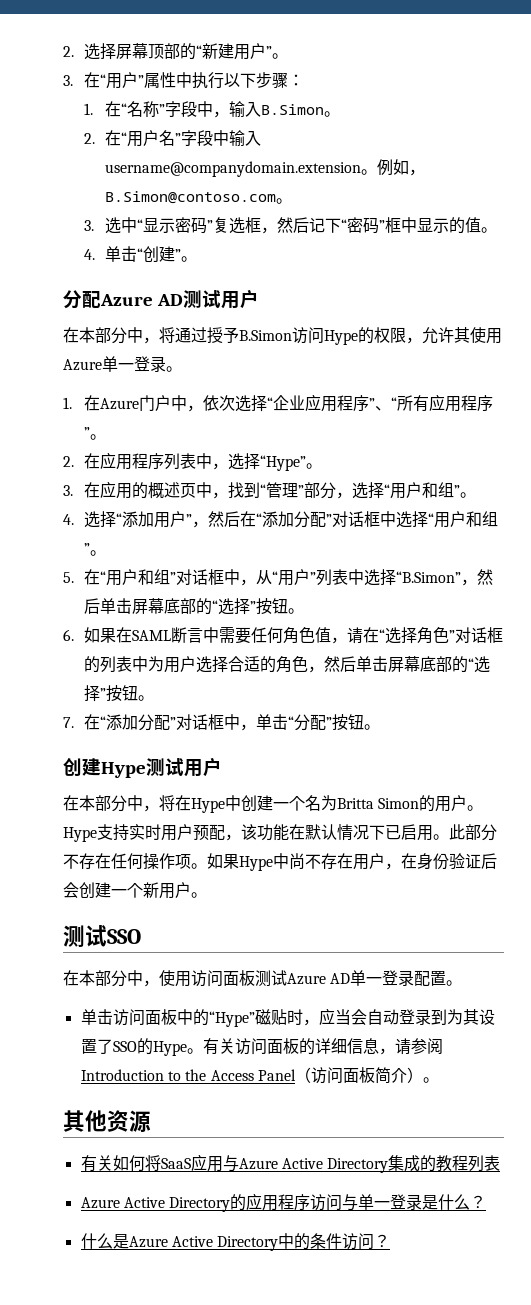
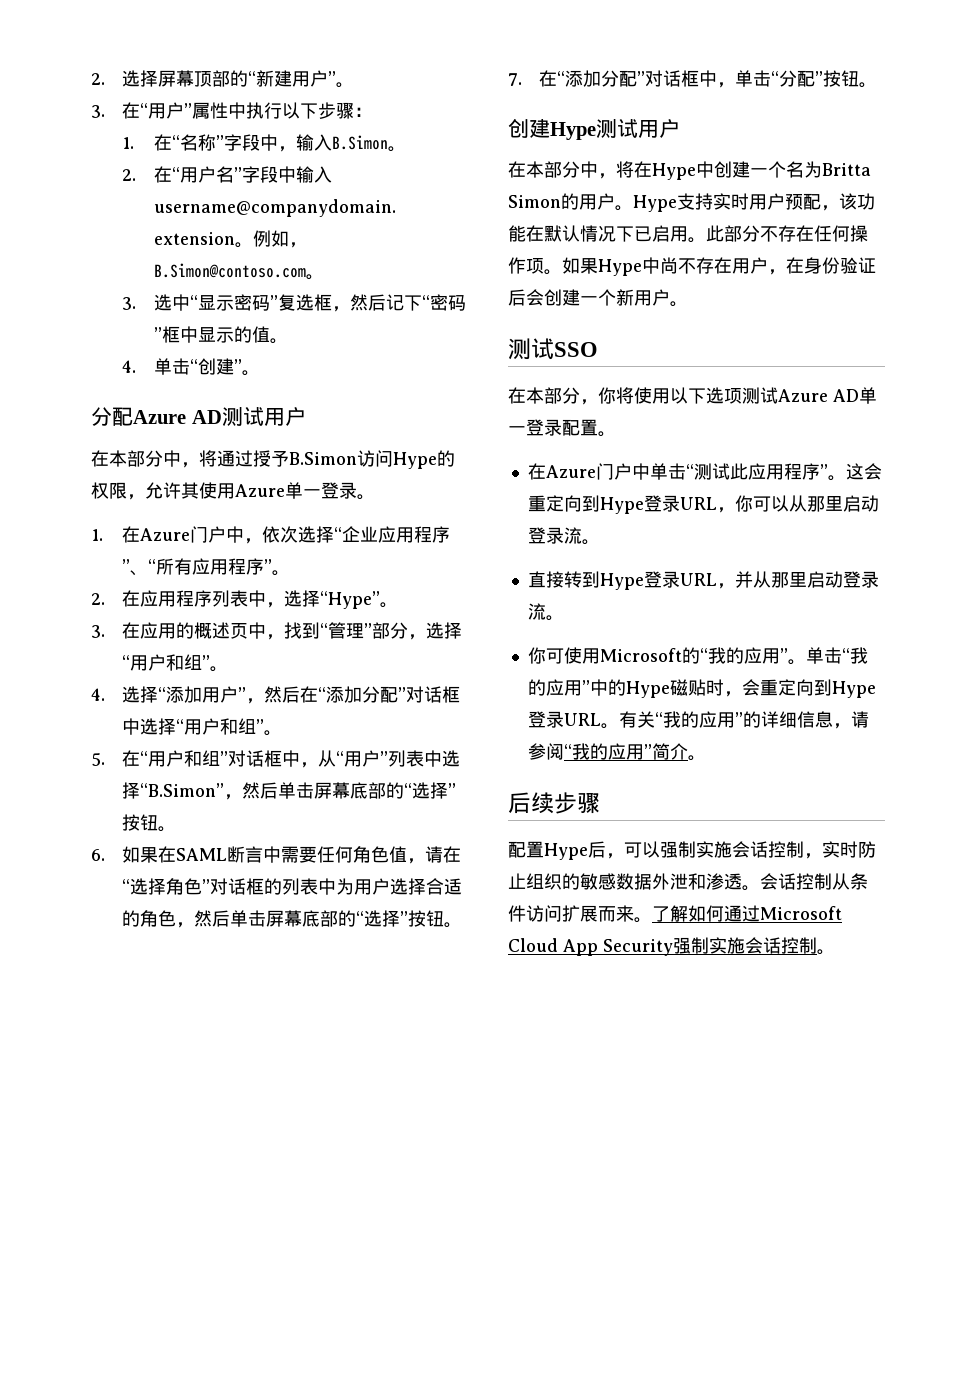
[127,970,255,987] 中，使用访问面板 -> [580,387,742,405] ，你将使用以下选项
[80,1008,495,1027] [80,1038,299,1056] 单击访问面板中的“Hype”磁贴时，应当会自动登录到为其设置了SSO的Hype。有关访问面板 -> [527,463,882,481] [527,495,879,514] [527,527,600,545] [527,571,879,590] [527,603,564,621] [527,647,868,665] [527,679,876,698] [527,711,743,729] 在Azure门户中单击“测试此应用程序”。这会重定向到Hype登录URL，你可以从那里启动登录流。 // 直接转到Hype登录URL，并从那里启动登录流。 // 你可使用Microsoft的“我的应用”。单击“我的应用”中的Hype磁贴时，会重定向到Hype登录URL。有关“我的应用”
[80,1067,439,1084] [63,1110,151,1133] [80,1154,501,1173] [80,1193,487,1212] [80,1233,391,1251] Introduction to the Access Panel（访问面板简介）。 // 其他资源 // 有关如何将SaaS应用与Azure Active Directory集成的教程列表 // Azure Active Directory的应用程序访问与单一登录是什么？ // 什么是Azure Active Directory中的条件访问？ -> [563,743,706,761] [508,792,600,814] [508,841,876,860] [508,873,868,891] [508,905,842,923] [508,937,835,956] “我的应用”简介。 // 后续步骤 // 配置Hype后，可以强制实施会话控制，实时防止组织的敏感数据外泄和渗透。会话控制从条件访问扩展而来。了解如何通过Microsoft Cloud App Security强制实施会话控制。

